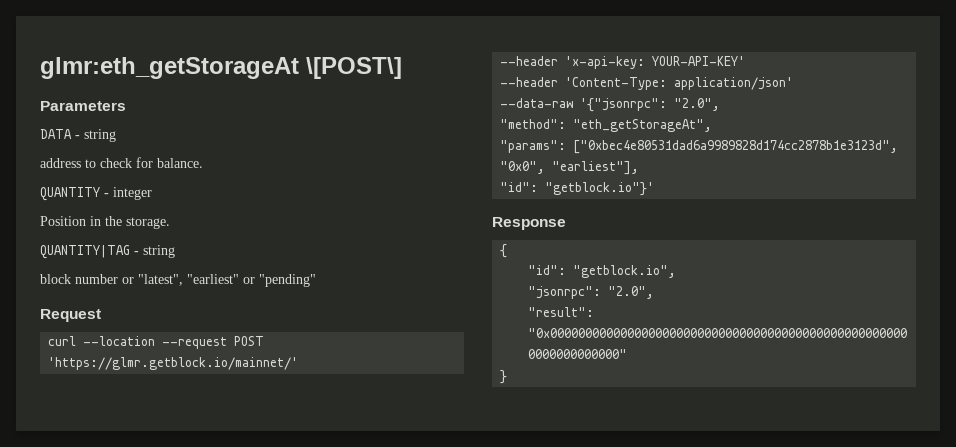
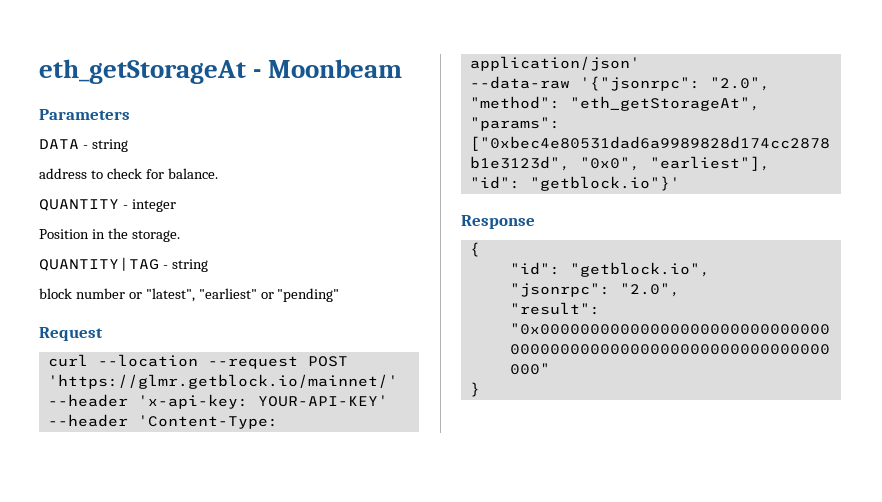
[40,57,402,79] glmr:eth_getStorageAt \[POST\] -> [39,59,403,84] eth_getStorageAt - Moonbeam

